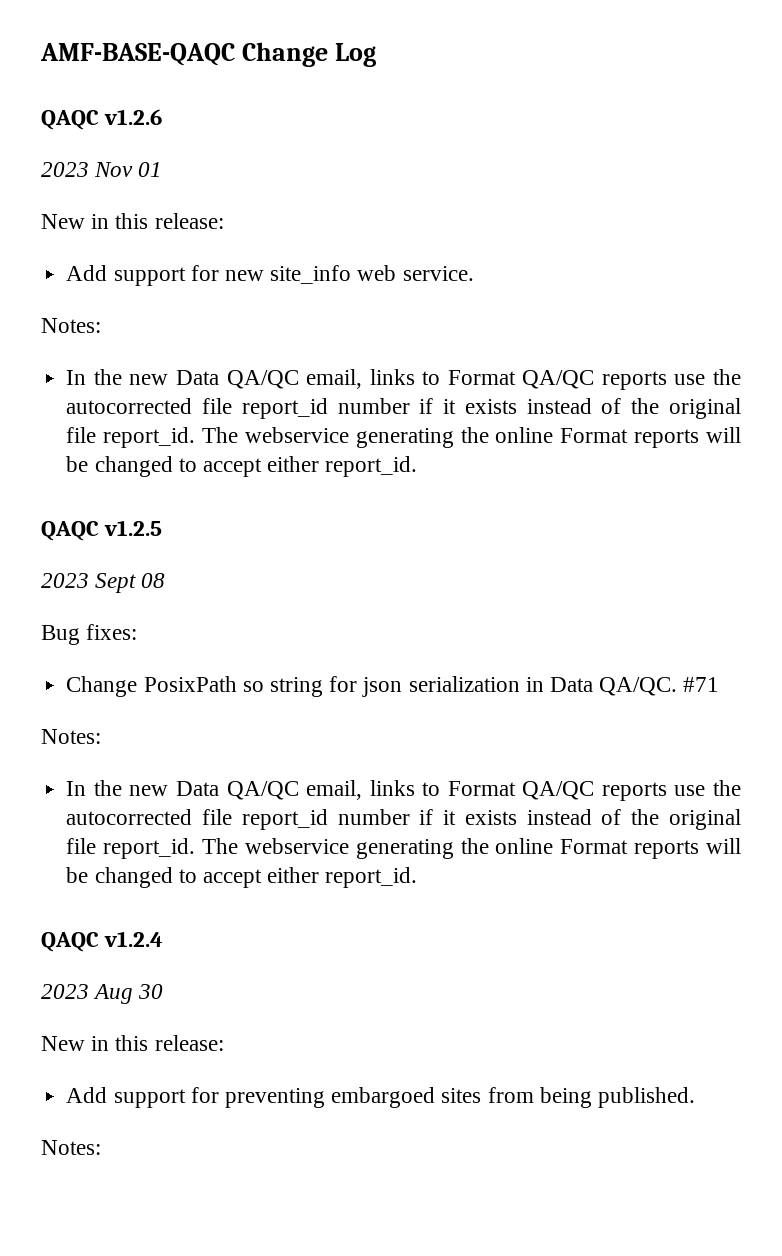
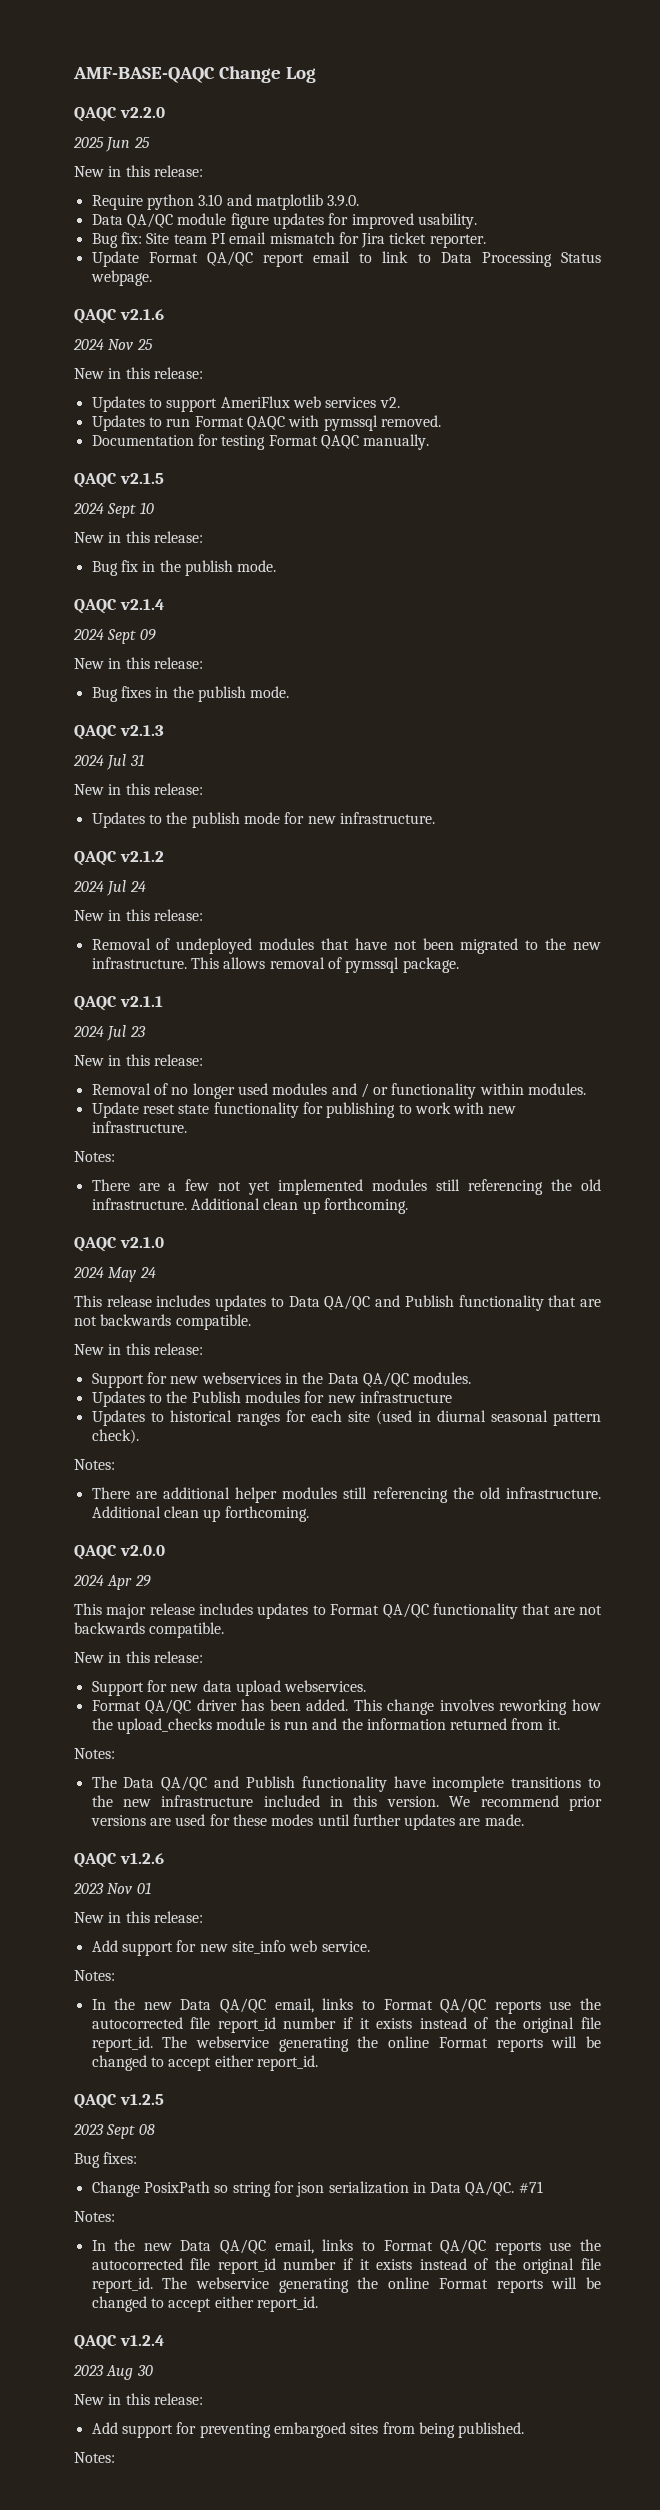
(376, 55) none -> [74,107,165,122] [73,137,150,152] [74,165,203,177] [91,194,360,210] [91,213,477,229] [91,232,486,248] [91,251,601,267] [90,270,152,286] [74,309,164,324] [73,339,153,350] [74,367,203,379] [91,396,400,412] [91,415,441,431] [91,434,430,450] [74,473,164,488] [73,502,154,518] [74,531,203,543] [91,560,277,576] [74,599,164,614] [73,629,156,644] [74,657,203,669] [91,686,290,702] [74,725,164,740] [73,754,144,770] [74,783,203,795] [91,812,435,828] [74,851,164,866] [73,880,146,896] [74,909,203,921] [91,938,602,954] [91,957,459,973] [74,996,163,1011] [73,1025,146,1041] [74,1054,203,1066] [91,1083,587,1099] [91,1102,517,1118] [91,1121,187,1133] [74,1151,115,1162] [91,1179,601,1195] [91,1198,408,1214] [74,1237,164,1252] [73,1267,156,1282] [74,1295,601,1311] [74,1314,251,1330] [74,1343,203,1355] [91,1372,472,1388] [91,1391,452,1407] [91,1410,602,1426] [91,1429,139,1444] [74,1459,115,1470] [91,1487,601,1503] [91,1506,309,1522] [74,1545,165,1560] [73,1575,151,1590] [74,1603,602,1619] [74,1622,225,1638] [74,1651,203,1663] [91,1680,367,1696] [91,1699,601,1715] [91,1718,560,1734] [74,1748,115,1759] [91,1776,601,1792] [91,1795,602,1811] [90,1814,524,1830] // QAQC v2.2.0 // 2025 Jun 25 // New in this release: // Require python 3.10 and matplotlib 3.9.0. // Data QA/QC module figure updates for improved usability. // Bug fix: Site team PI email mismatch for Jira ticket reporter. // Update Format QA/QC report email to link to Data Processing Status webpage. // QAQC v2.1.6 // 2024 Nov 25 // New in this release: // Updates to support AmeriFlux web services v2. // Updates to run Format QAQC with pymssql removed. // Documentation for testing Format QAQC manually. // QAQC v2.1.5 // 2024 Sept 10 // New in this release: // Bug fix in the publish mode. // QAQC v2.1.4 // 2024 Sept 09 // New in this release: // Bug fixes in the publish mode. // QAQC v2.1.3 // 2024 Jul 31 // New in this release: // Updates to the publish mode for new infrastructure. // QAQC v2.1.2 // 2024 Jul 24 // New in this release: // Removal of undeployed modules that have not been migrated to the new infrastructure. This allows removal of pymssql package. // QAQC v2.1.1 // 2024 Jul 23 // New in this release: // Removal of no longer used modules and / or functionality within modules. // Update reset state functionality for publishing to work with new infrastructure. // Notes: // There are a few not yet implemented modules still referencing the old infrastructure. Additional clean up forthcoming. // QAQC v2.1.0 // 2024 May 24 // This release includes updates to Data QA/QC and Publish functionality that are not backwards compatible. // New in this release: // Support for new webservices in the Data QA/QC modules. // Updates to the Publish modules for new infrastructure // Updates to historical ranges for each site (used in diurnal seasonal pattern check). // Notes: // There are additional helper modules still referencing the old infrastructure. Additional clean up forthcoming. // QAQC v2.0.0 // 2024 Apr 29 // This major release includes updates to Format QA/QC functionality that are not backwards compatible. // New in this release: // Support for new data upload webservices. // Format QA/QC driver has been added. This change involves reworking how the upload_checks module is run and the information returned from it. // Notes: // The Data QA/QC and Publish functionality have incomplete transitions to the new infrastructure included in this version. We recommend prior versions are used for these modes until further updates are made.

